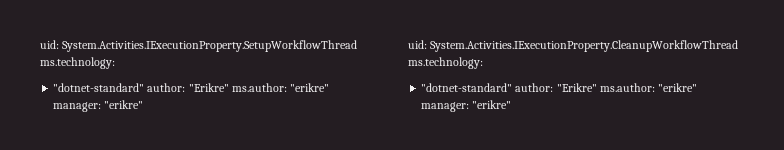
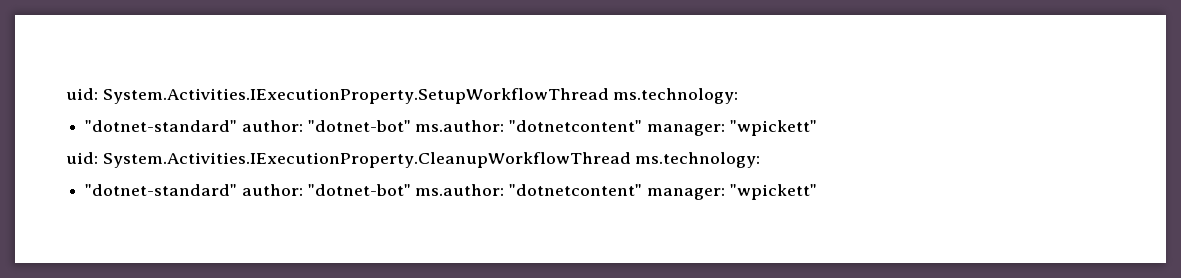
[188,83,330,92] [53,100,144,112] "Erikre" ms.author: "erikre" manager: "erikre" -> [307,120,817,136] "dotnet-bot" ms.author: "dotnetcontent" manager: "wpickett"
[556,83,698,92] [421,100,512,112] "Erikre" ms.author: "erikre" manager: "erikre" -> [307,184,817,200] "dotnet-bot" ms.author: "dotnetcontent" manager: "wpickett"

